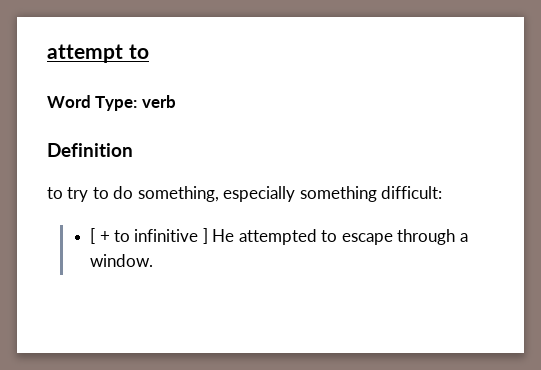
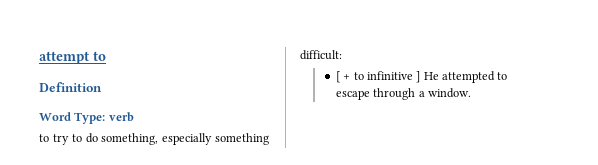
(149, 51) none -> [39,82,102,92] // Definition
[47,143,133,157] // Definition -> (134, 117) none

